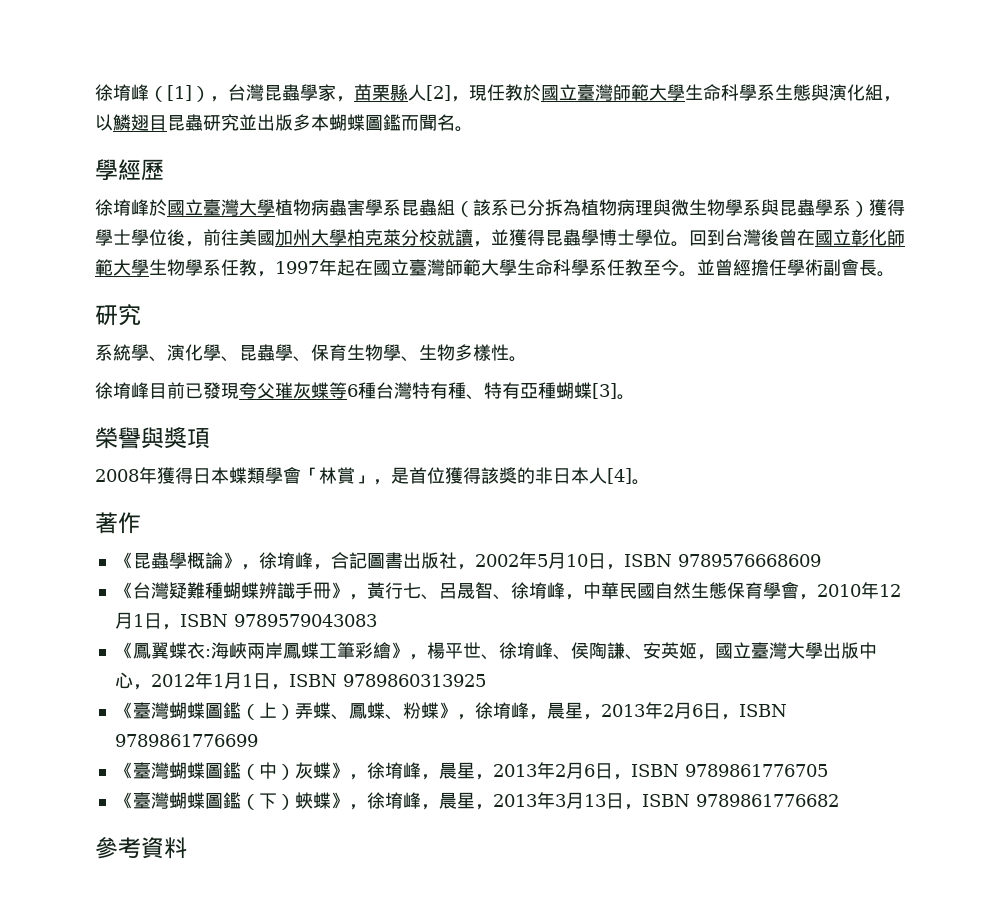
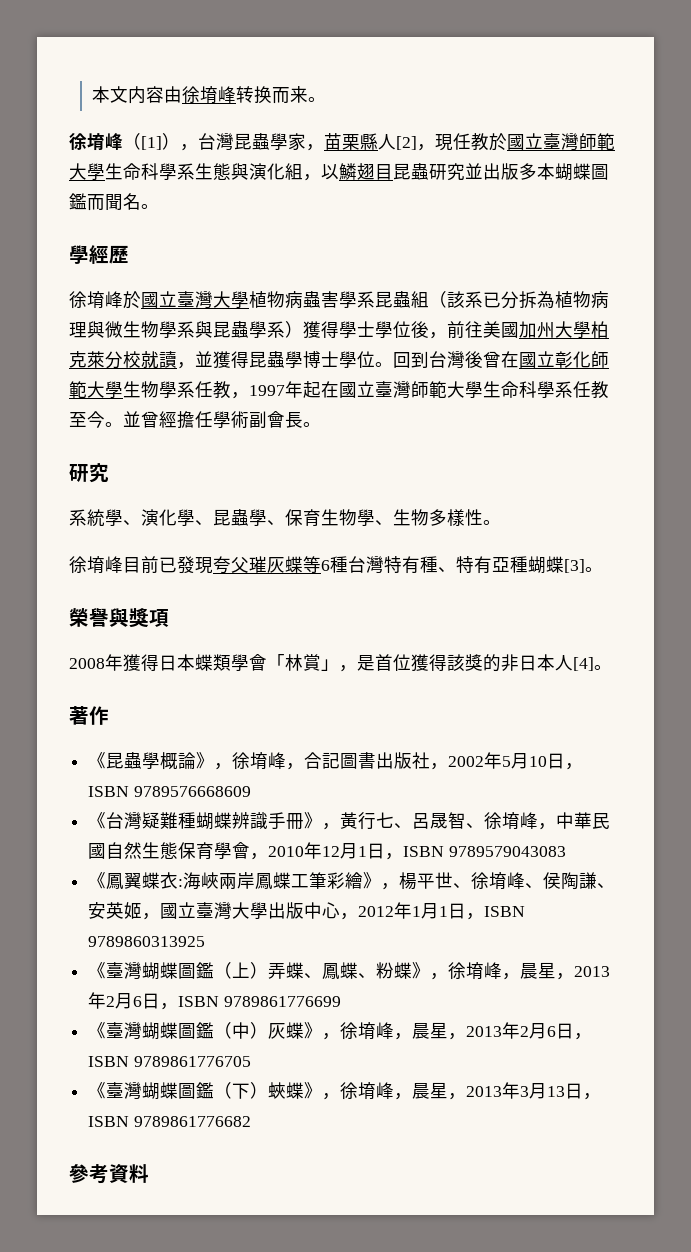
(95, 92) none -> [92,86,327,104] 本文内容由徐堉峰转换而来。 //

